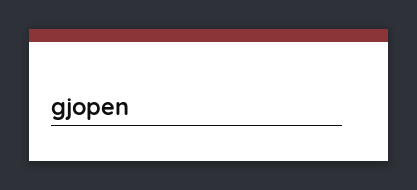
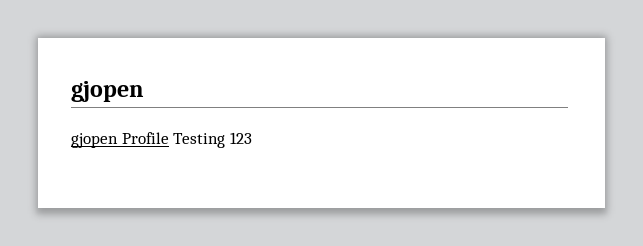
[51,98,129,120] gjopen -> [71,81,144,102] [71,132,252,148] gjopen // gjopen Profile Testing 123

